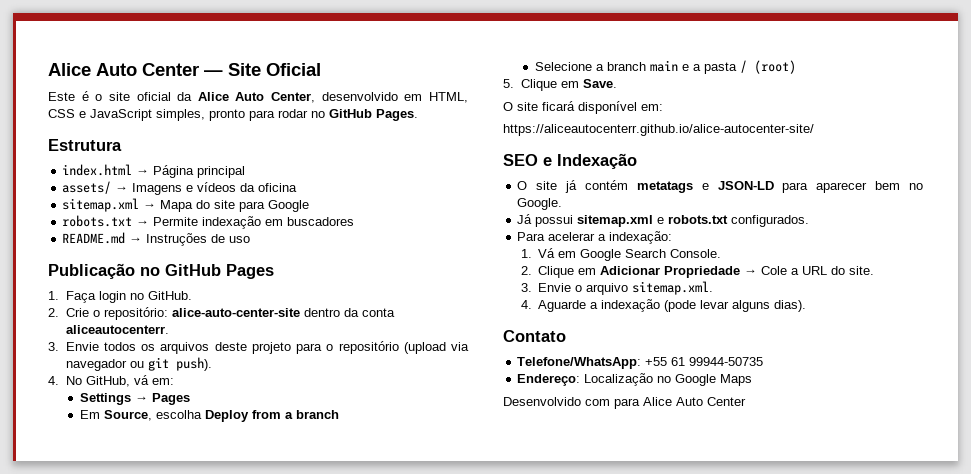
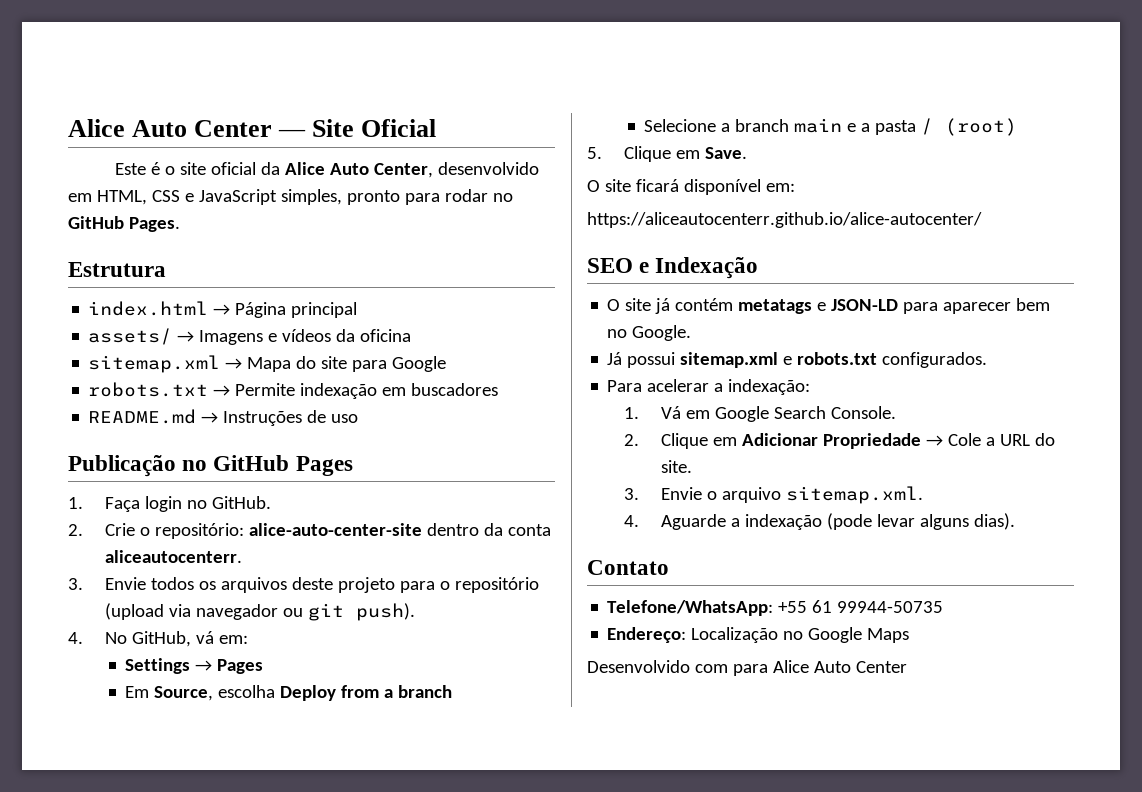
[503,124,814,136] https://aliceautocenterr.github.io/alice-autocenter-site/ -> [587,212,982,228] https://aliceautocenterr.github.io/alice-autocenter/

